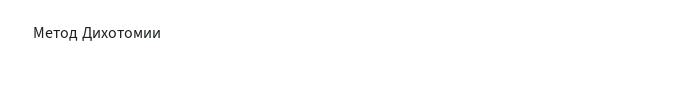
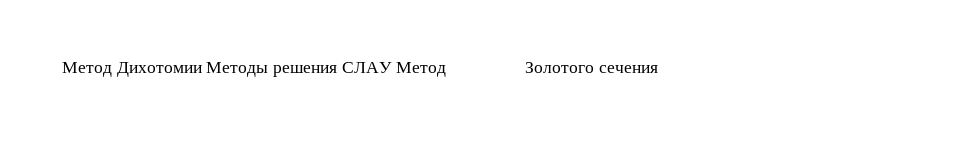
(162, 34) none -> [206,62,658,77] Методы решения СЛАУ Метод Золотого сечения

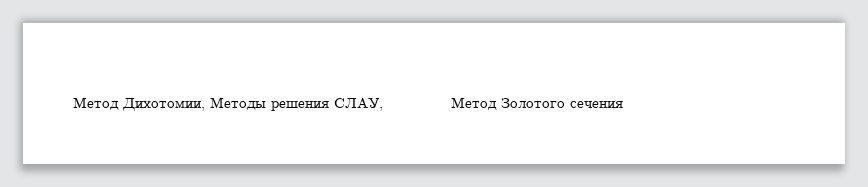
[62,62,202,77] Метод Дихотомии -> [73,97,205,111] Метод Дихотомии,
[341,62,392,73] СЛАУ -> [334,98,383,111] СЛАУ,

